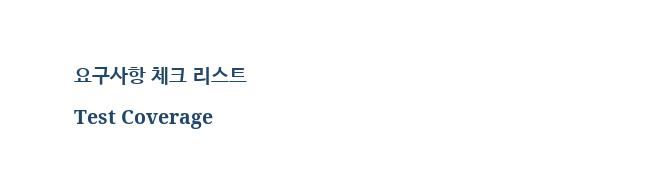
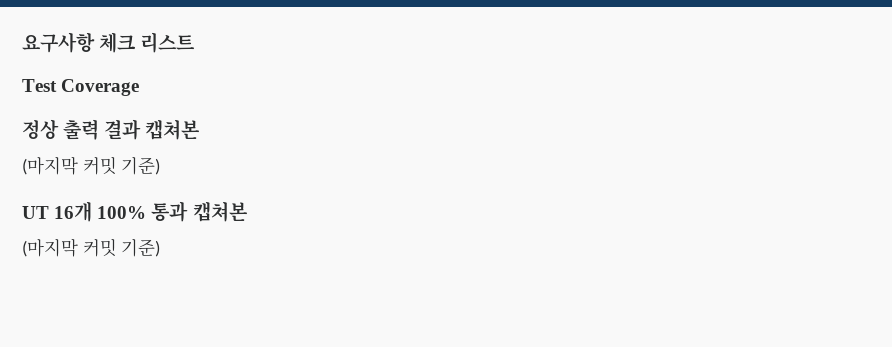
(214, 119) none -> [22,119,201,140] [22,156,161,175] [22,201,248,222] [22,238,161,257] // 정상 출력 결과 캡쳐본 // (마지막 커밋 기준) // UT 16개 100% 통과 캡쳐본 // (마지막 커밋 기준)

